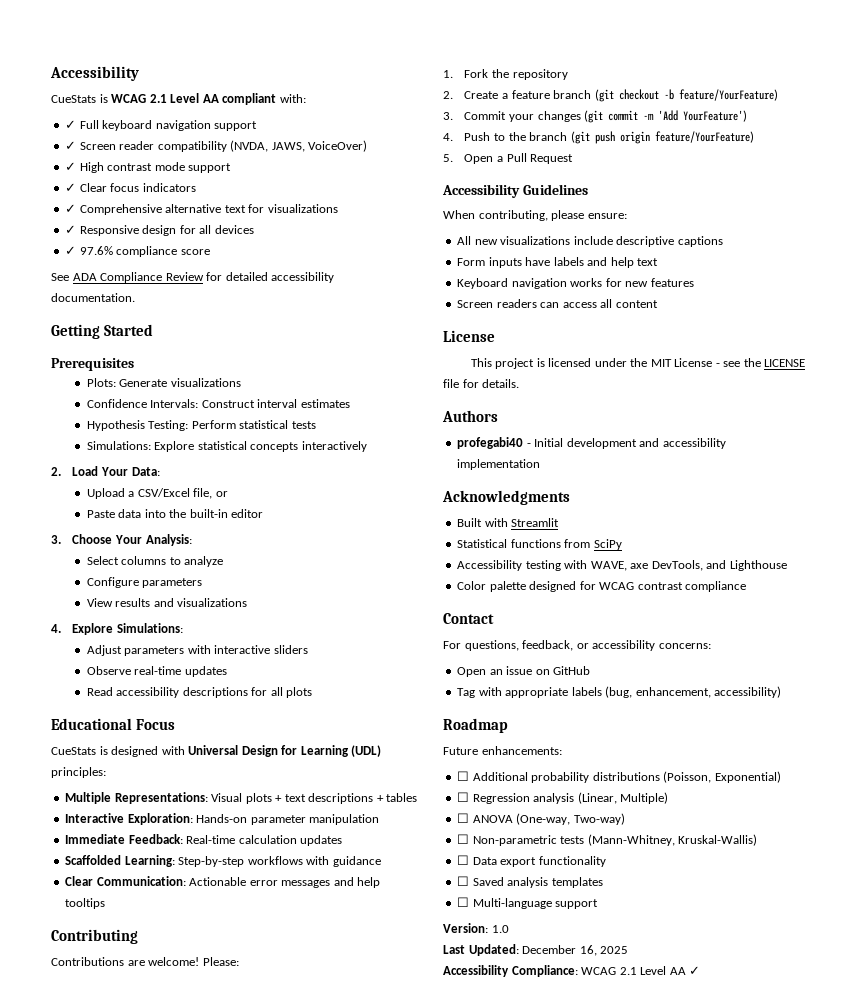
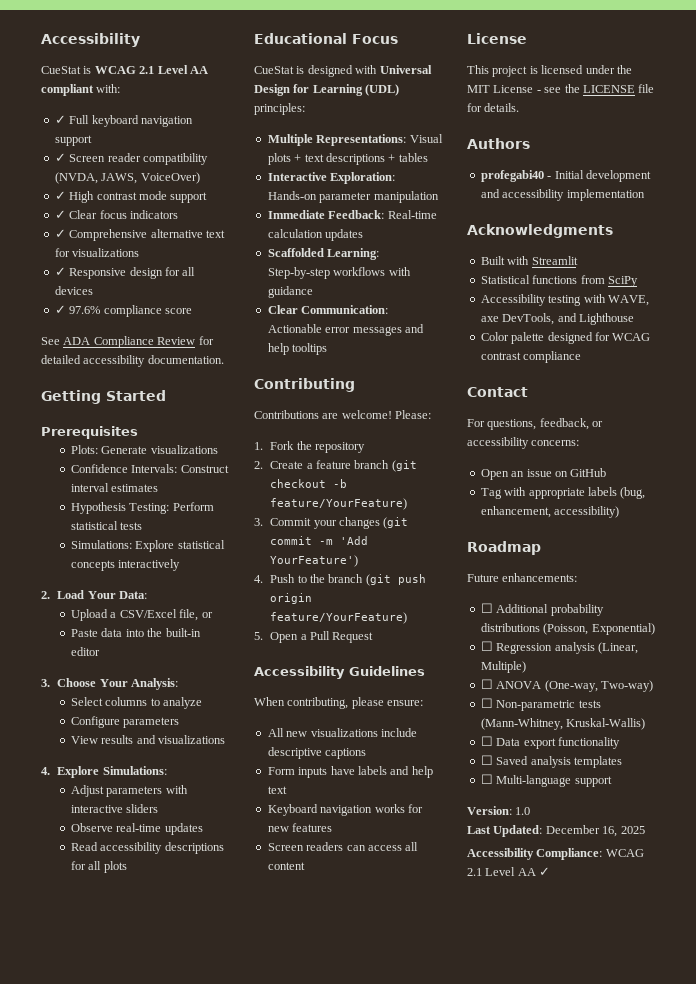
[51,95,96,103] CueStats -> [41,66,81,74] CueStat
[51,747,96,755] CueStats -> [254,66,294,74] CueStat

